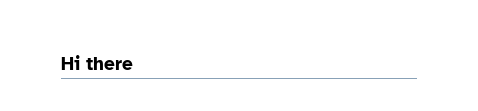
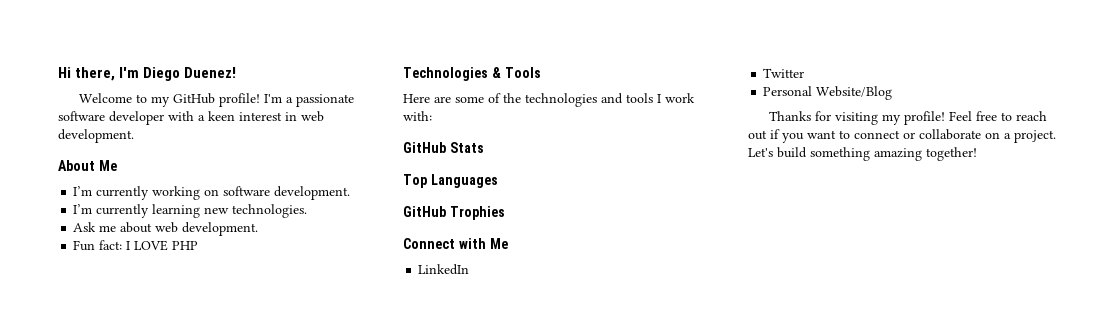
[86,57,133,70] there -> [75,67,237,81] [79,93,355,107] [58,111,324,125] [58,129,134,143] [58,160,117,171] [73,186,351,200] [73,204,308,218] [73,222,259,236] [73,240,199,251] [403,67,541,81] [403,93,695,107] [403,111,432,121] [403,142,484,153] [403,174,498,188] [403,206,505,220] [403,238,508,249] [418,264,470,275] [763,68,805,78] [763,86,893,100] [769,111,1048,125] [748,129,1056,143] [748,147,977,161] there, I'm Diego Duenez! // Welcome to my GitHub profile! I'm a passionate software developer with a keen interest in web development. // About Me // I’m currently working on software development. // I’m currently learning new technologies. // Ask me about web development. // Fun fact: I LOVE PHP // Technologies & Tools // Here are some of the technologies and tools I work with: // GitHub Stats // Top Languages // GitHub Trophies // Connect with Me // LinkedIn // Twitter // Personal Website/Blog // Thanks for visiting my profile! Feel free to reach out if you want to connect or collaborate on a project. Let's build something amazing together!

